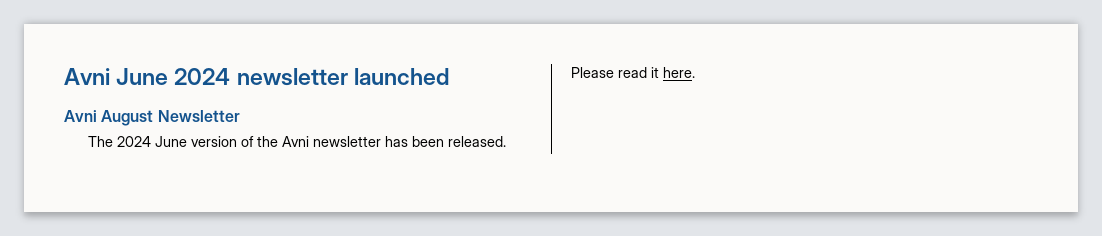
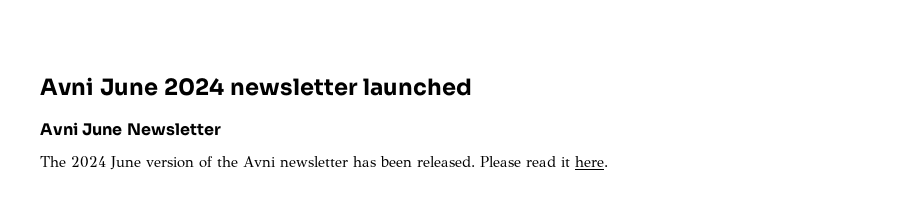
[101,110,154,126] August -> [82,123,123,136] June

